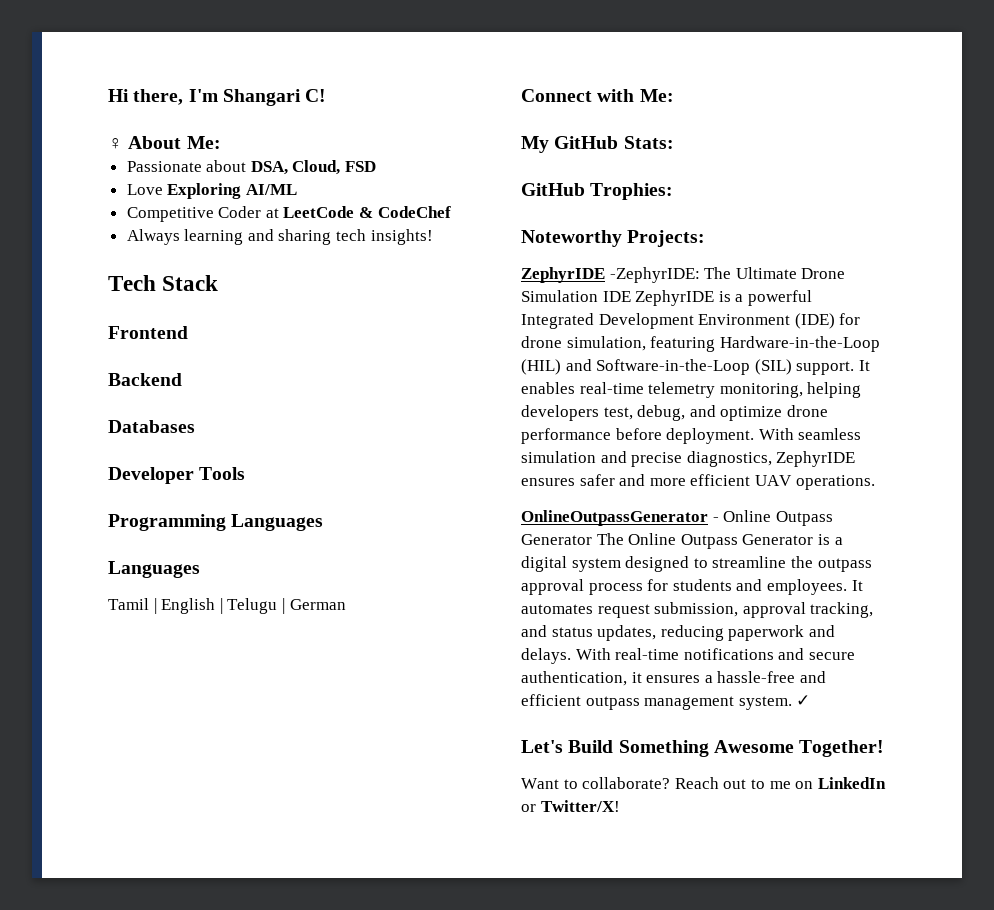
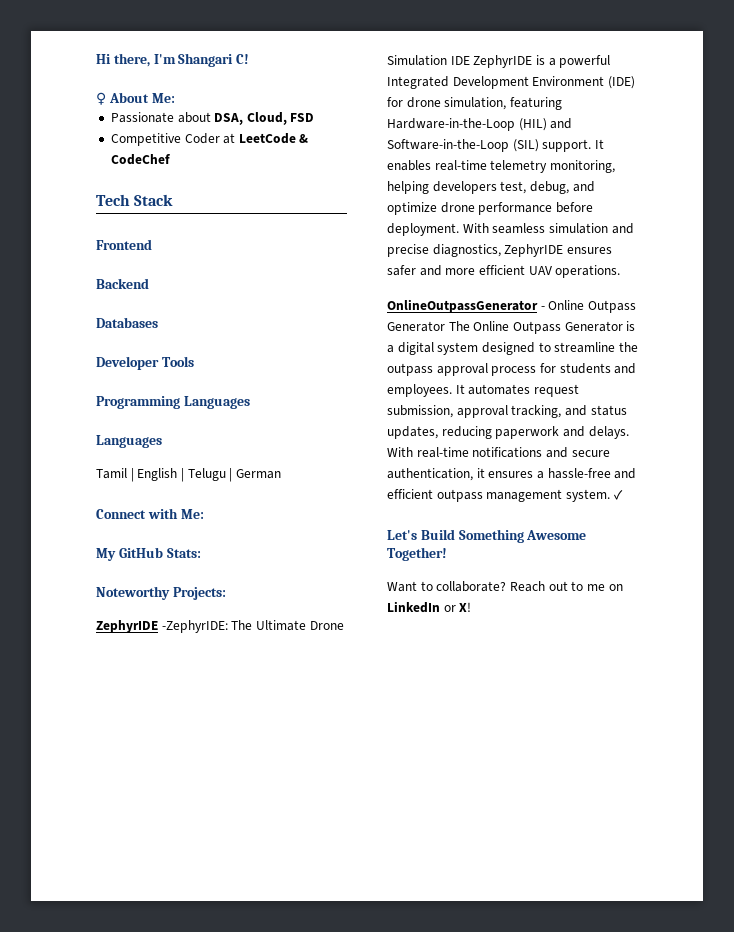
[126,183,297,199] // Love Exploring AI/ML -> (315, 117) none
[126,229,433,245] // Always learning and sharing tech insights! -> (171, 159) none
[521,183,674,200] // GitHub Trophies: -> (201, 553) none
[540,800,620,812] Twitter/X! -> [459,602,472,612] X!

